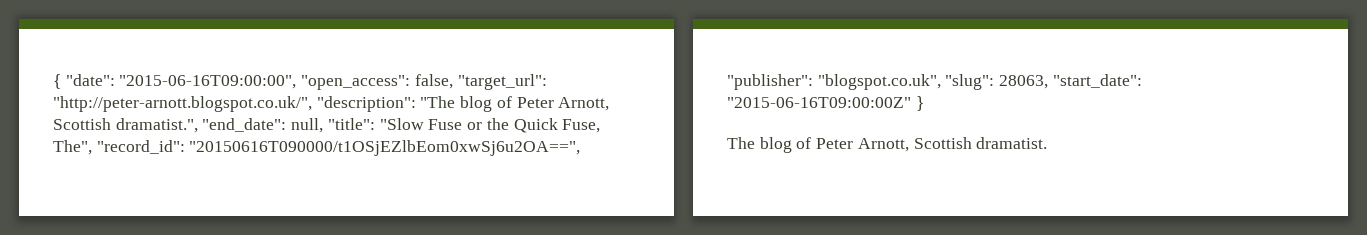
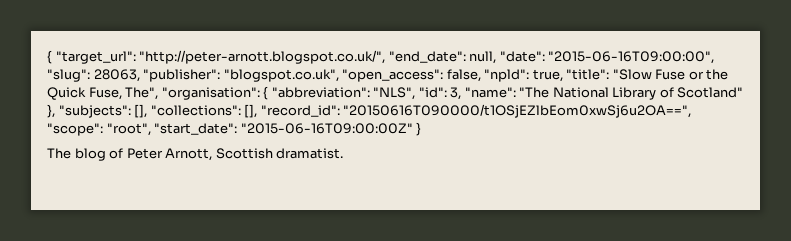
[53,74,547,90] [53,96,610,112] [53,118,324,133] { "date": "2015-06-16T09:00:00", "open_access": false, "target_url": "http://peter-arnott.blogspot.co.uk/", "description": "The blog of Peter Arnott, Scottish dramatist.", "end_date": null, -> [47,50,715,64] [47,69,563,82] { "target_url": "http://peter-arnott.blogspot.co.uk/", "end_date": null, "date": "2015-06-16T09:00:00", "slug": 28063, "publisher": "blogspot.co.uk", "open_access": false, "npld": true,
[96,140,581,156] [727,74,1049,90] "record_id": "20150616T090000/t1OSjEZlbEom0xwSj6u2OA==", "publisher": "blogspot.co.uk", "slug": 28063, -> [161,86,744,100] [47,104,692,118] [47,123,151,136] "organisation": { "abbreviation": "NLS", "id": 3, "name": "The National Library of Scotland" }, "subjects": [], "collections": [], "record_id": "20150616T090000/t1OSjEZlbEom0xwSj6u2OA==", "scope": "root",

